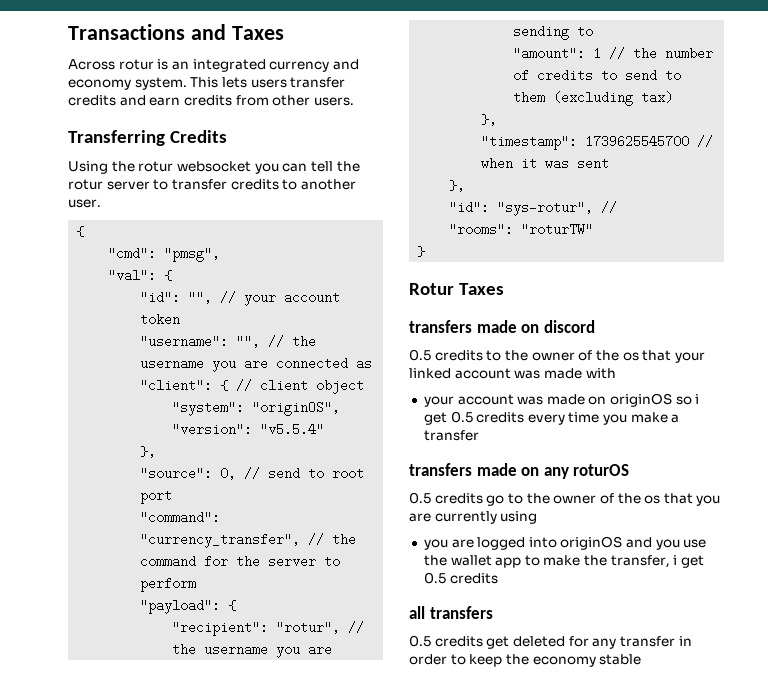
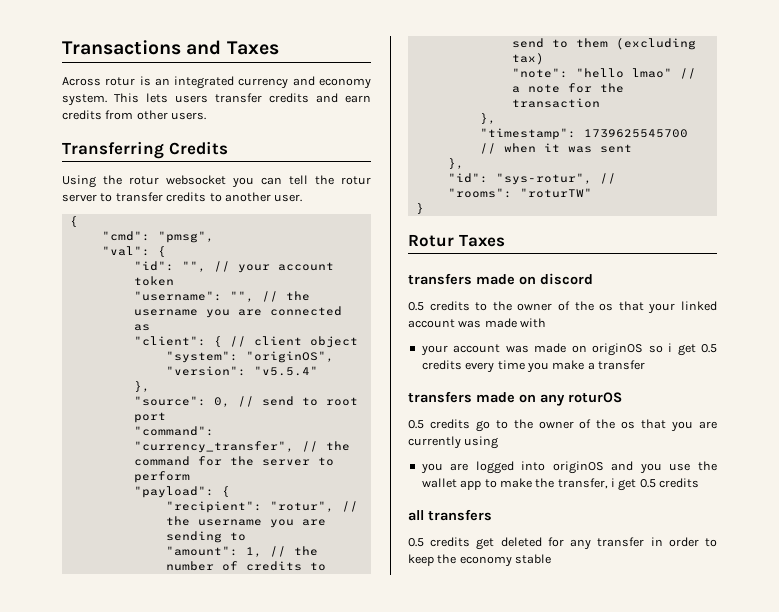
[593,47,602,60] 1 -> [245,547,262,557] 1,
(674, 97) none -> [511,68,696,79] [511,83,624,93] [511,98,600,108] // "note": "hello lmao" // a note for the transaction

